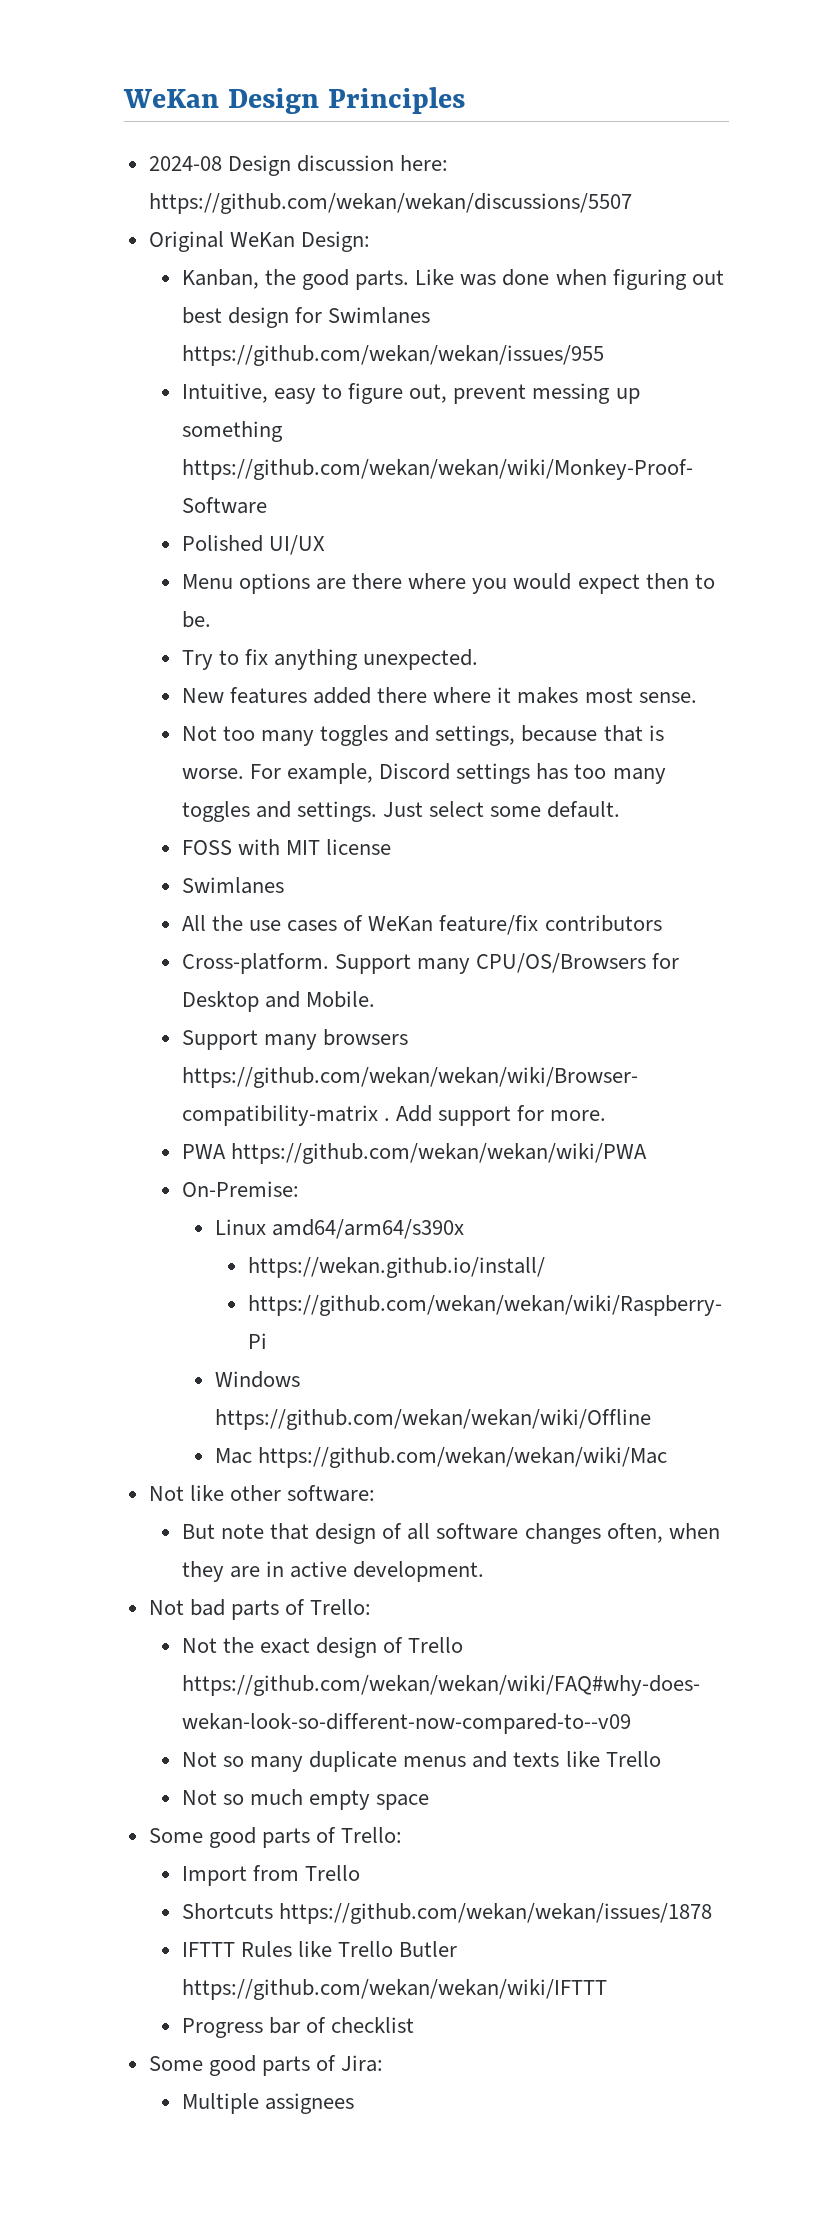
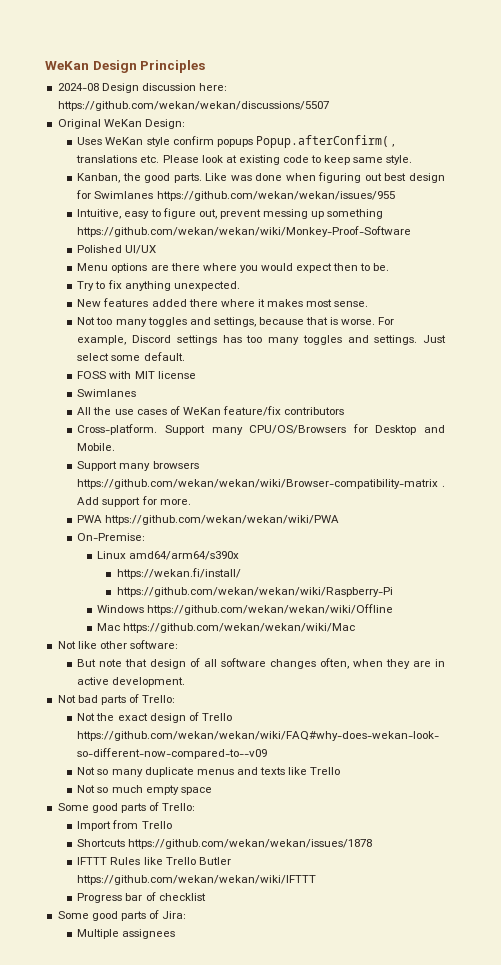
(370, 241) none -> [77,135,394,148] [76,155,413,165] // Uses WeKan style confirm popups Popup.afterConfirm( , translations etc. Please look at existing code to keep same style.
[248,1257,546,1278] https://wekan.github.io/install/ -> [116,568,241,579] https://wekan.fi/install/

